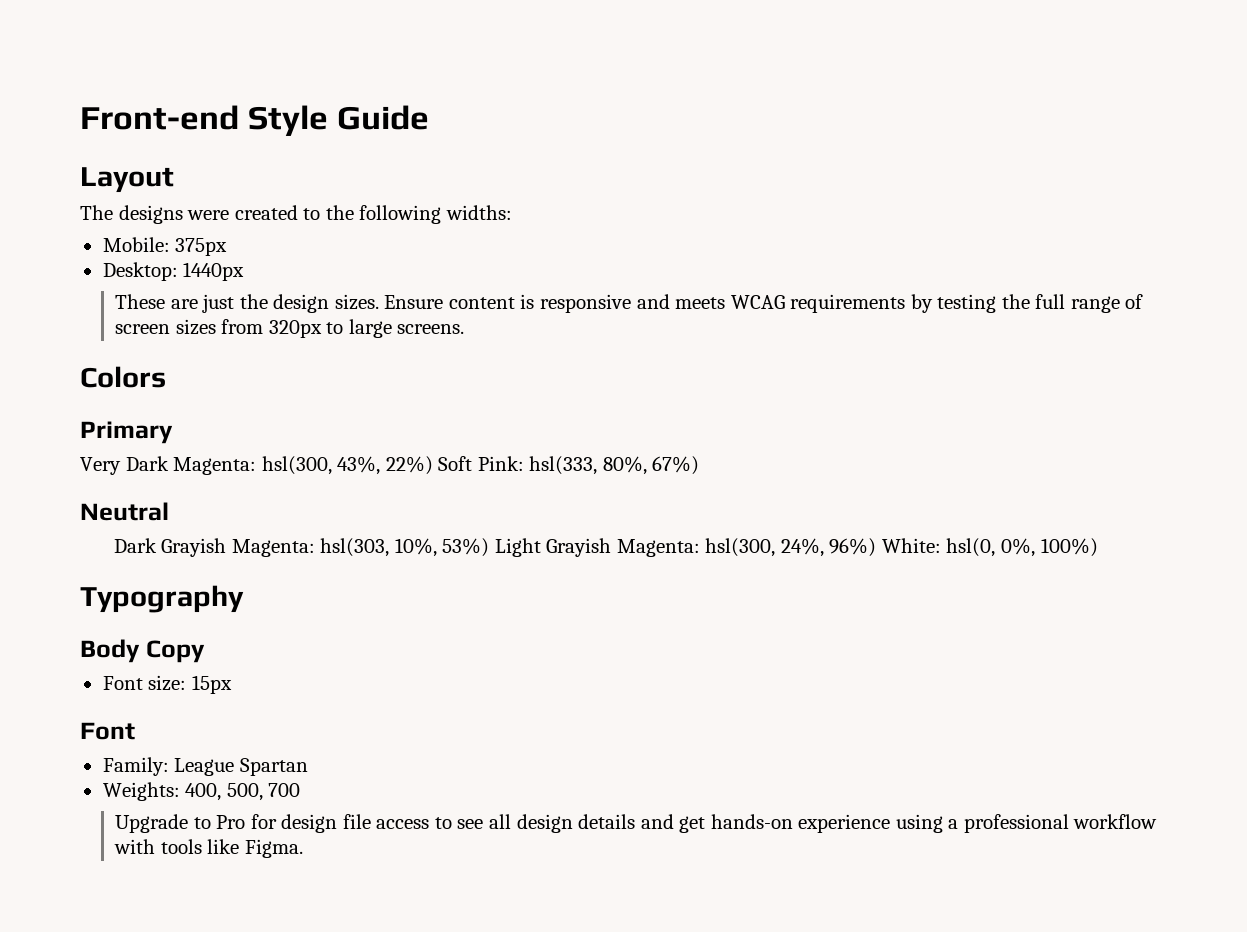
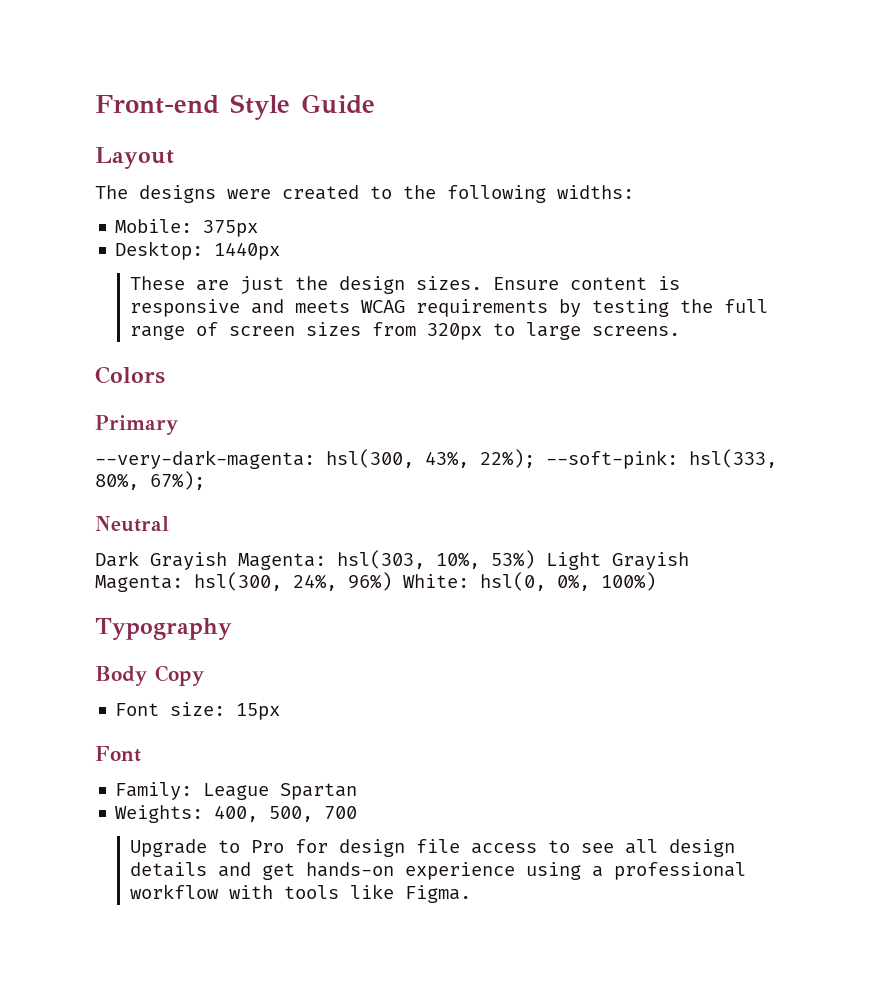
[80,456,524,475] Very Dark Magenta: hsl(300, 43%, 22%) Soft Pink: -> [95,449,678,469] --very-dark-magenta: hsl(300, 43%, 22%); --soft-pink:
[652,456,700,475] 67%) -> [150,471,205,490] 67%);

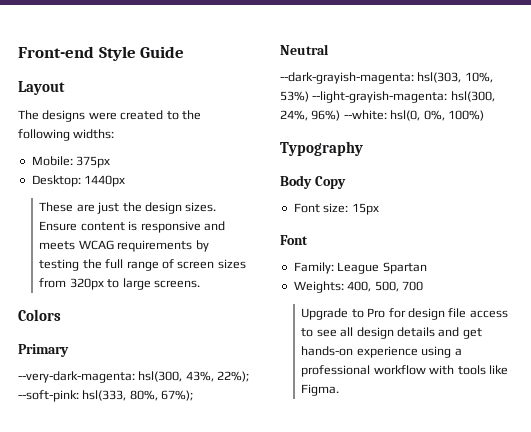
[95,550,689,570] [95,575,183,592] Dark Grayish Magenta: hsl(303, 10%, 53%) Light Grayish Magenta: -> [280,72,493,84] [280,91,448,103] --dark-grayish-magenta: hsl(303, 10%, 53%) --light-grayish-magenta:
[403,574,469,588] White: -> [343,110,387,120] --white:

